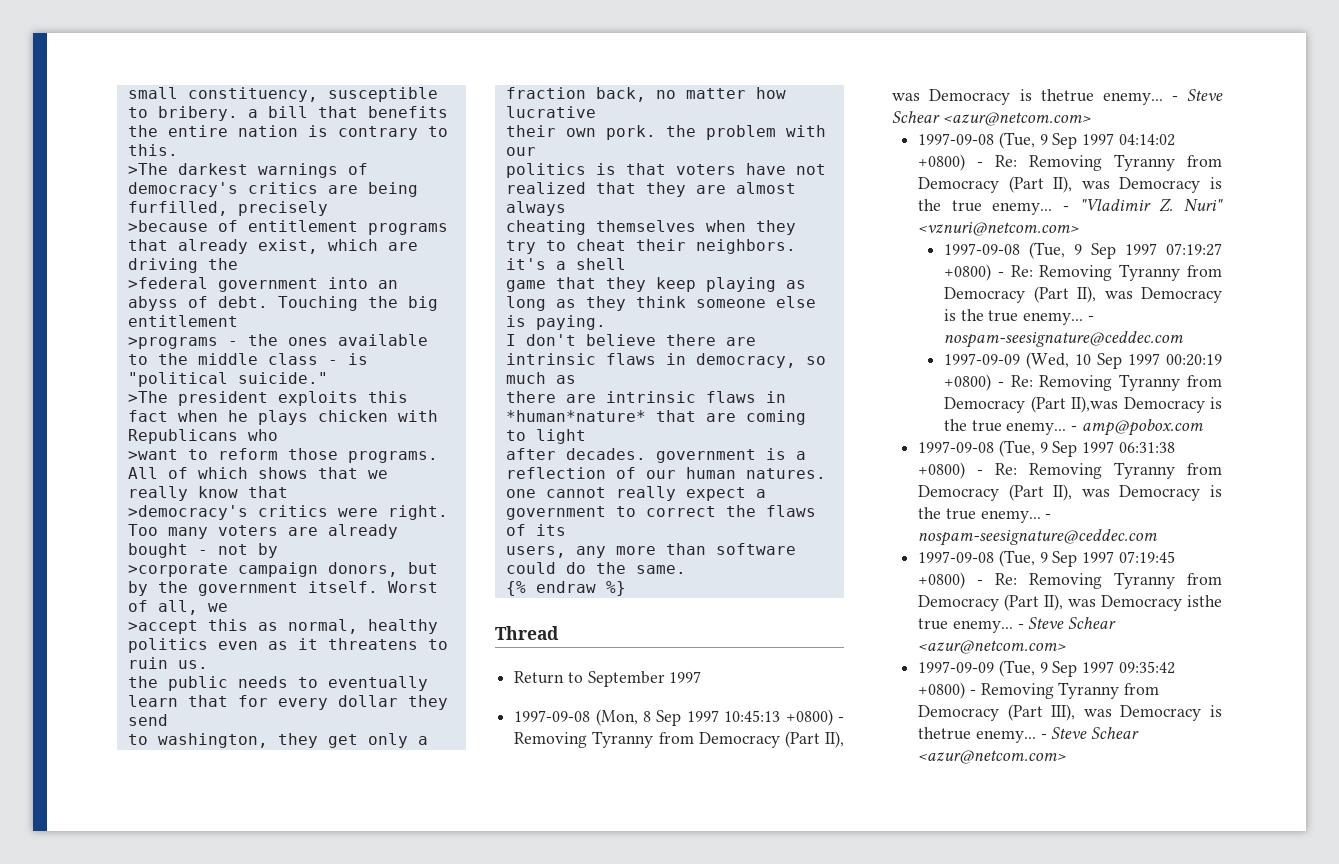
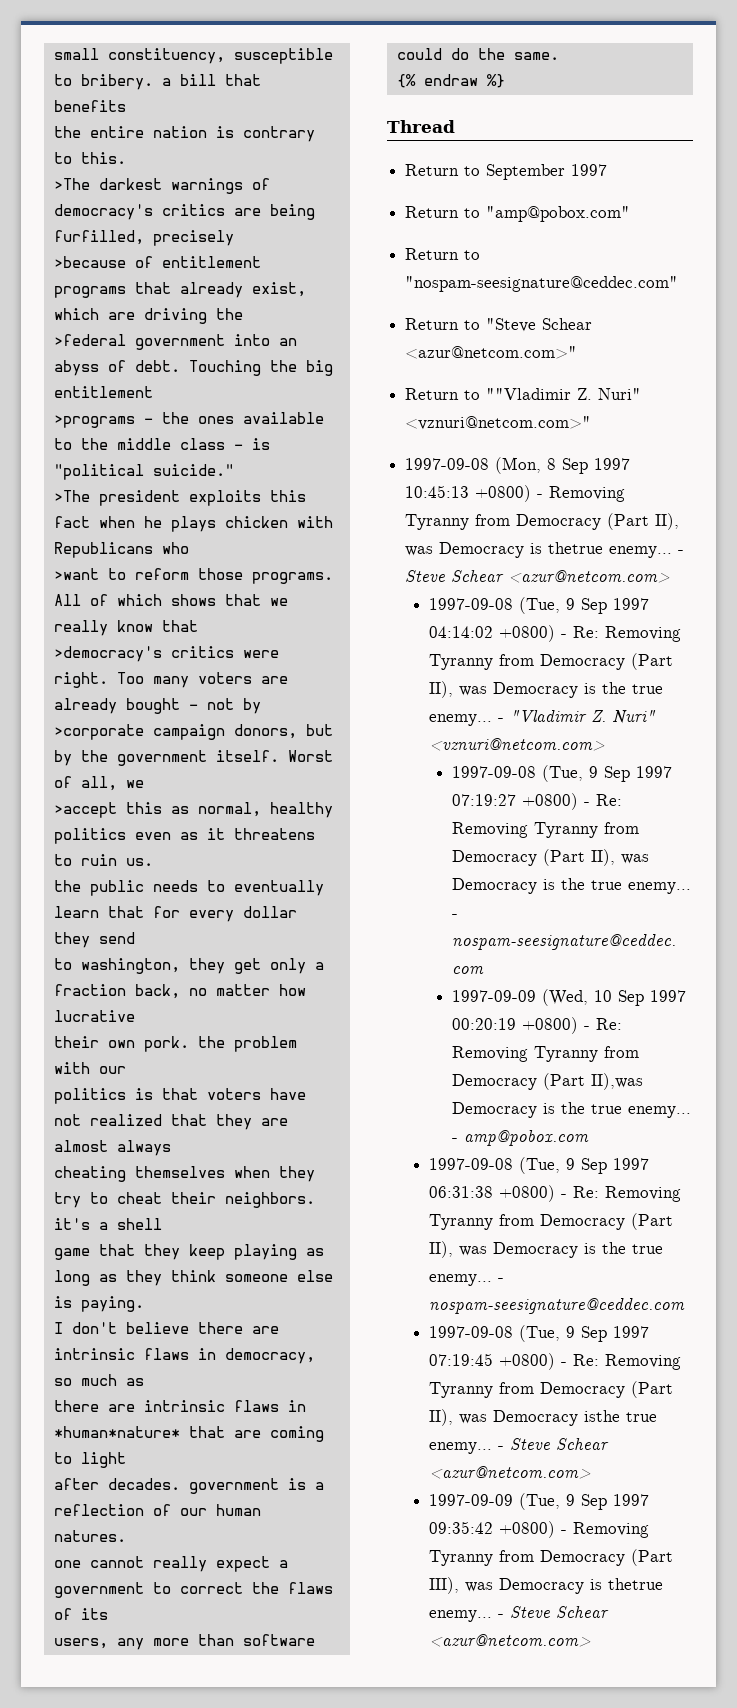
(702, 677) none -> [405,206,631,222] [405,248,481,260] [405,276,679,292] [405,318,593,332] [405,346,578,359] [405,388,642,400] [405,416,592,430] // Return to "amp@pobox.com" // Return to "nospam-seesignature@ceddec.com" // Return to "Steve Schear <azur@netcom.com>" // Return to ""Vladimir Z. Nuri" <vznuri@netcom.com>"

